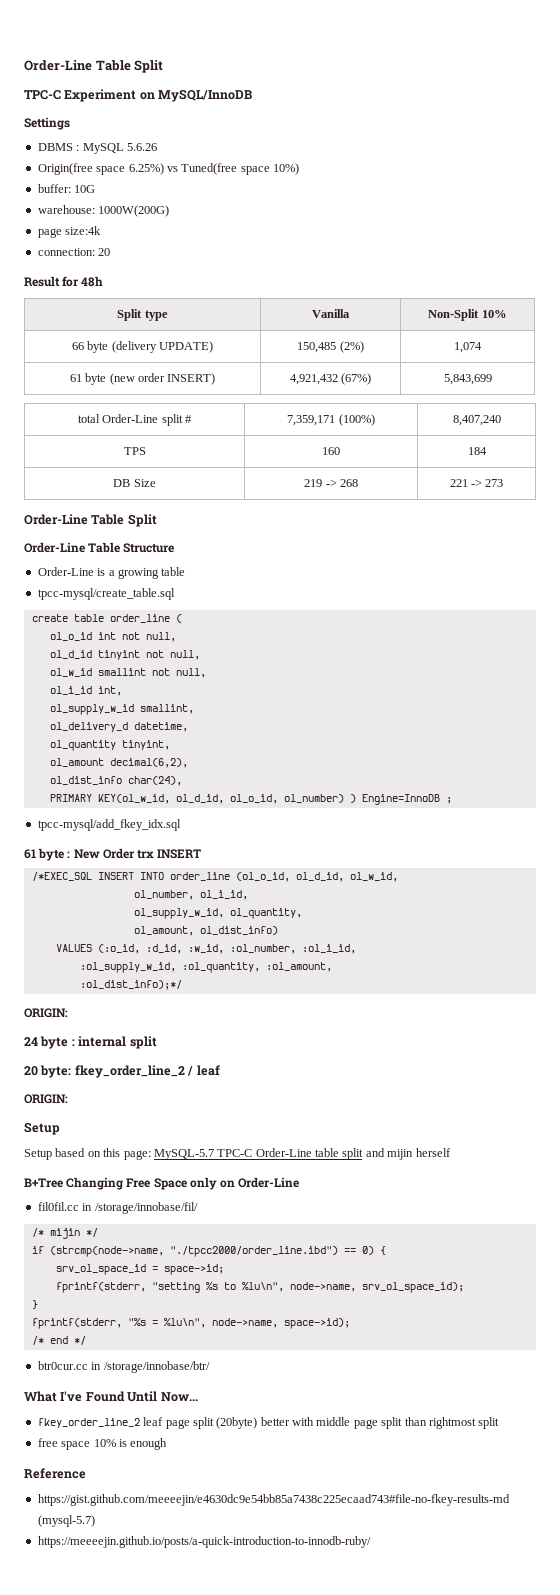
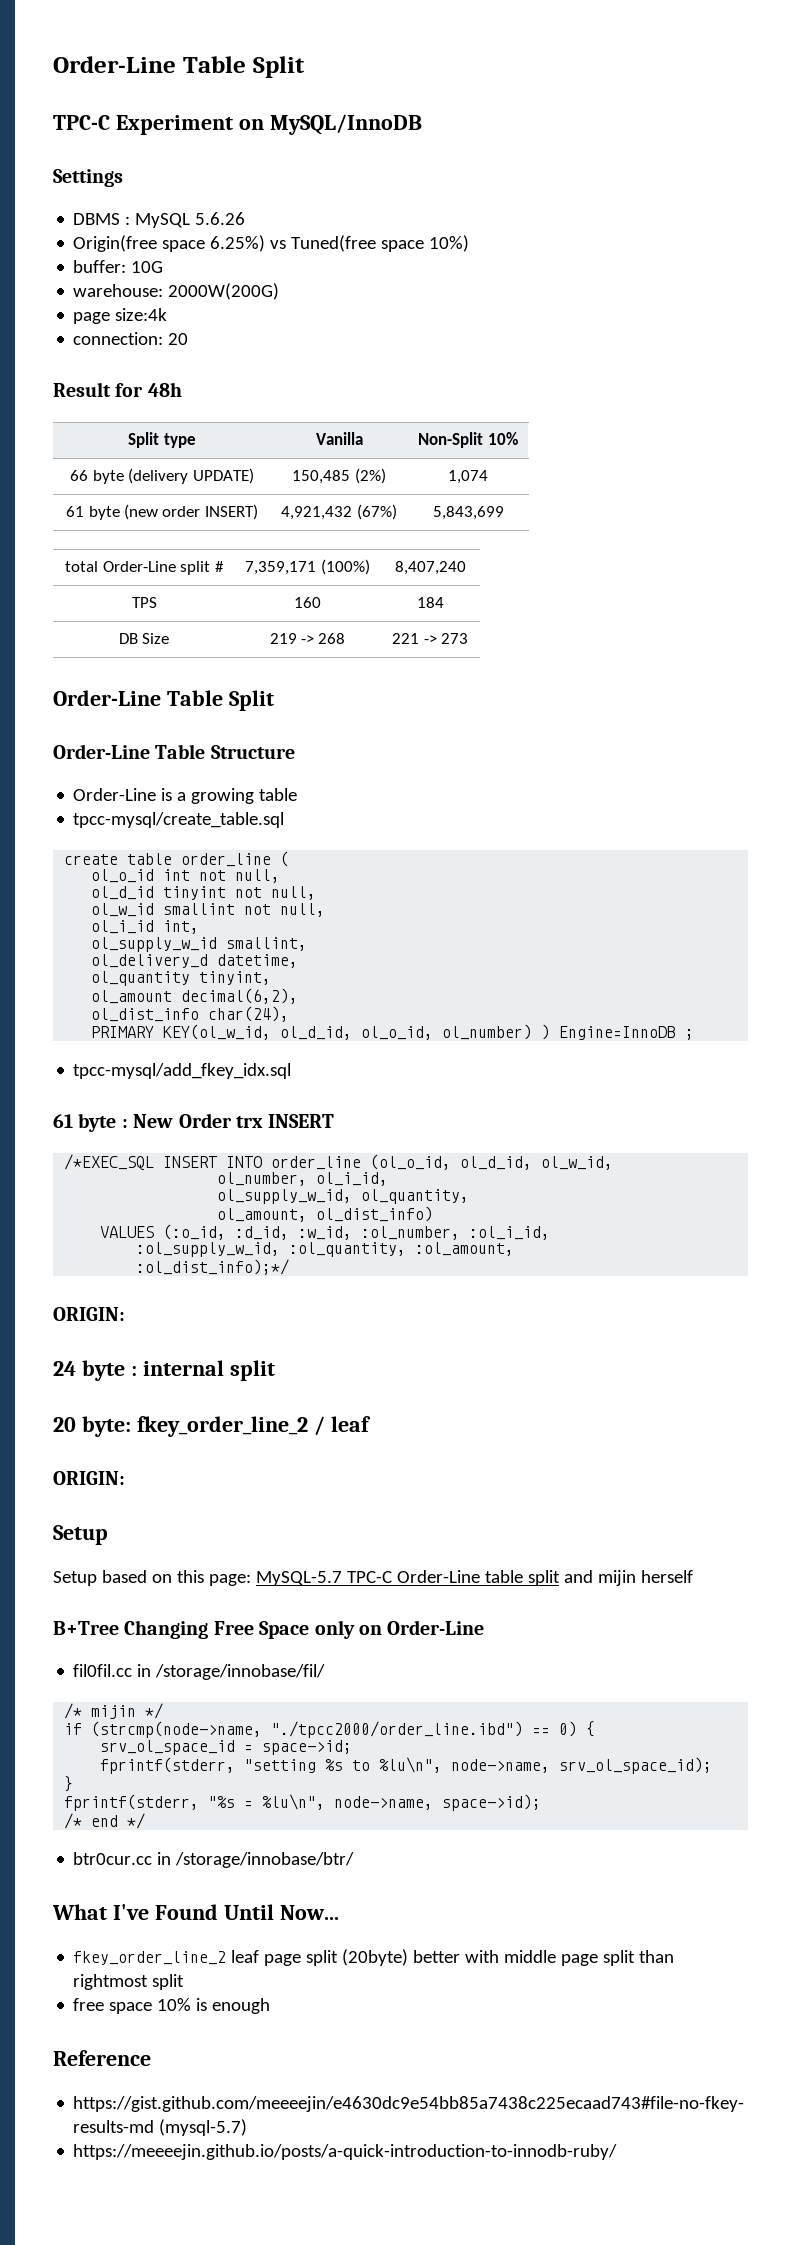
[98,205,170,217] 1000W(200G) -> [168,283,280,300] 2000W(200G)

